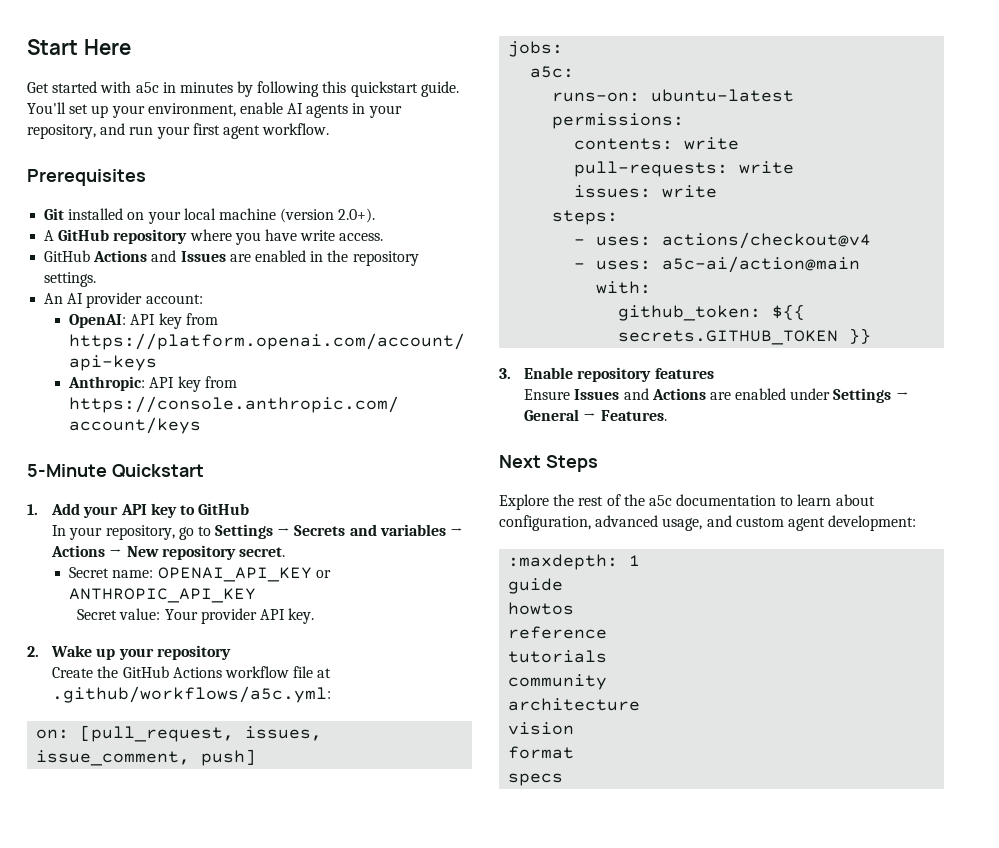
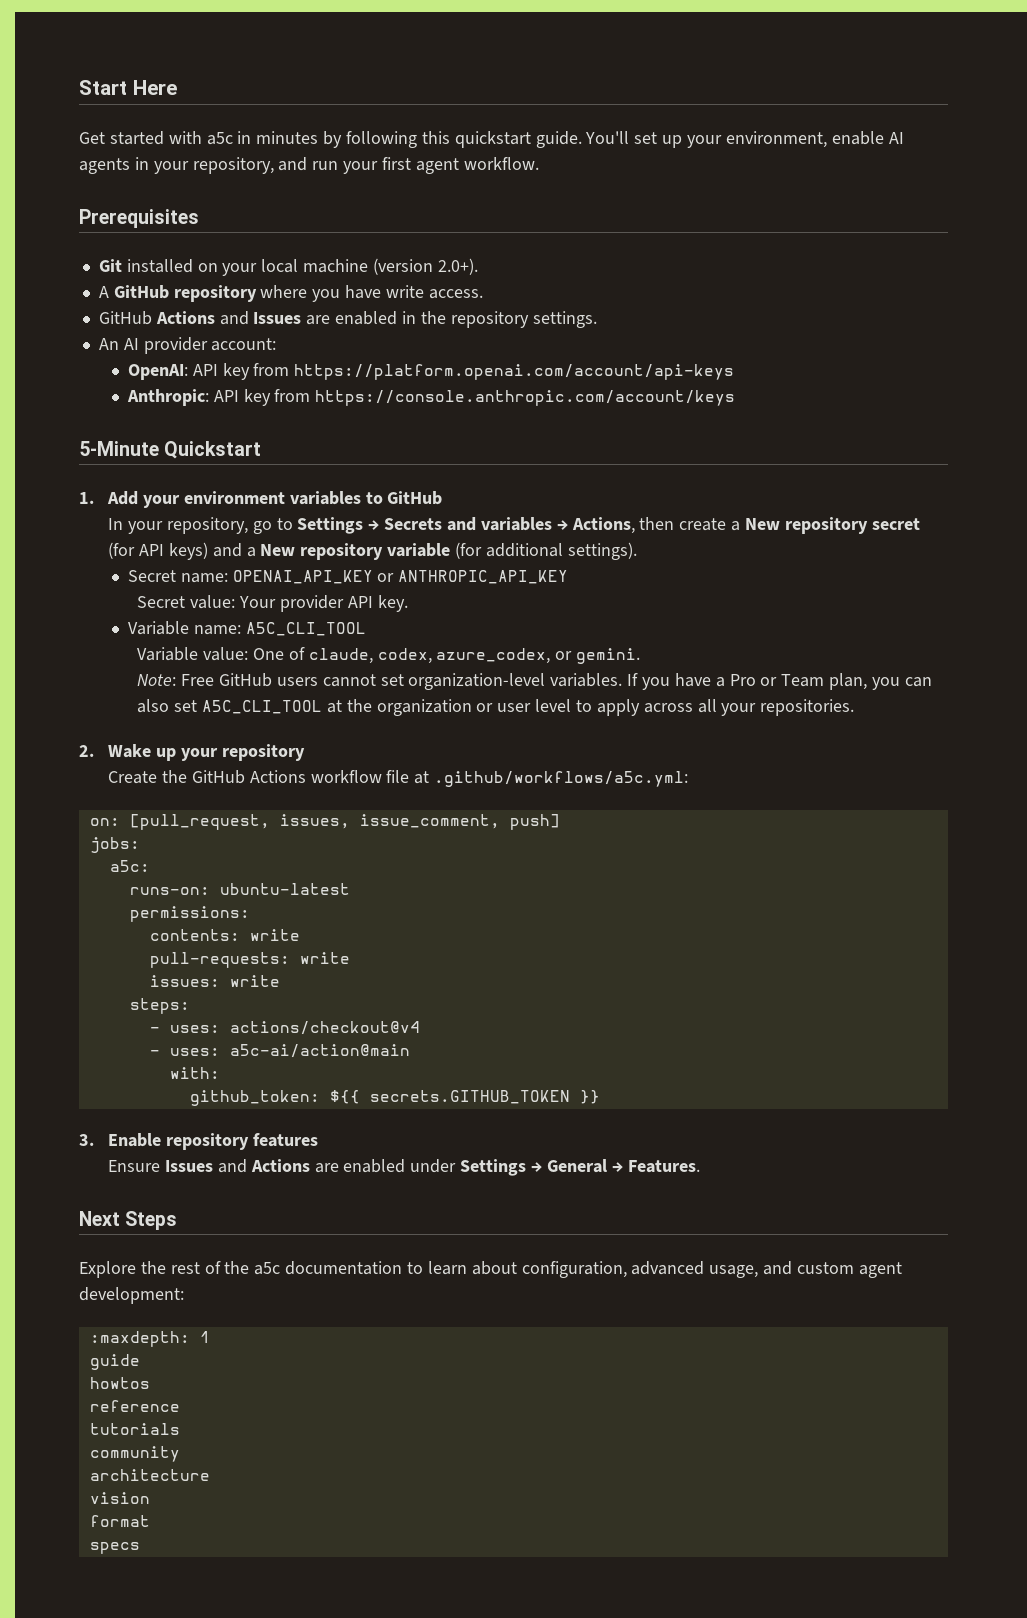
[120,503,177,518] API key -> [183,491,361,505] environment variables
[51,545,285,560] Actions → New repository secret. -> [571,517,920,534] [108,542,637,560] Actions, then create a New repository secret (for API keys) and a New repository variable (for additional settings).
(315, 616) none -> [127,621,366,636] [137,647,641,664] [137,673,932,690] [137,699,855,716] // Variable name: A5C_CLI_TOOL // Variable value: One of claude, codex, azure_codex, or gemini. // Note: Free GitHub users cannot set organization-level variables. If you have a Pro or Team plan, you can also set A5C_CLI_TOOL at the organization or user level to apply across all your repositories.

